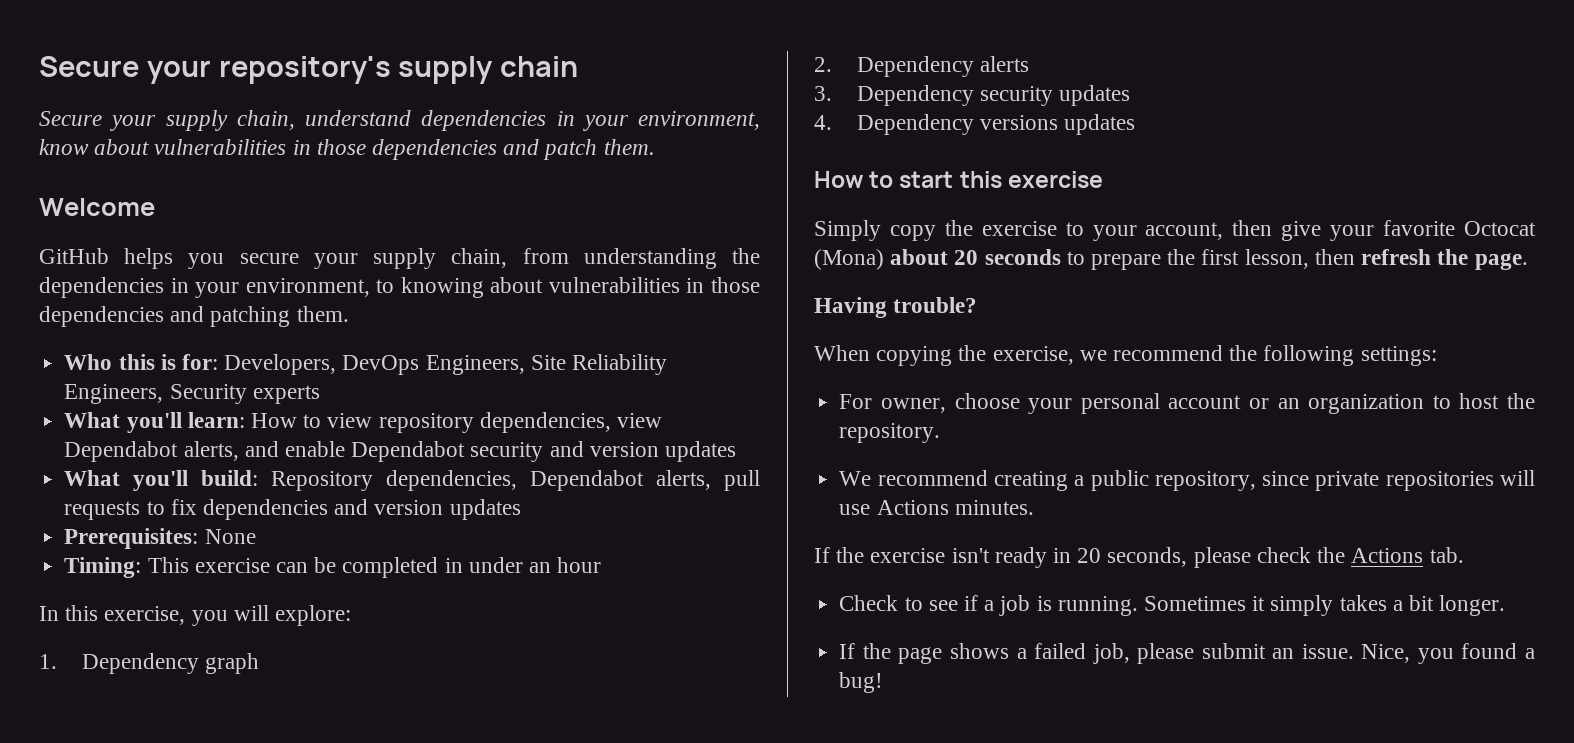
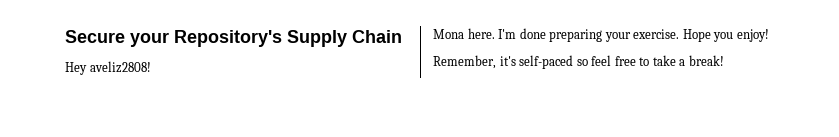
[39,56,579,84] [39,110,760,131] [39,139,655,160] [39,198,155,216] [39,248,760,269] [39,277,760,298] [39,306,349,327] [64,354,667,375] [64,384,320,404] [64,412,662,433] [64,441,736,462] [64,470,761,491] [64,499,521,520] [64,528,256,549] [64,557,602,578] [39,605,352,626] [39,653,259,674] [814,56,1029,77] [814,85,1130,106] [814,114,1135,135] [814,171,1103,188] [814,220,1536,241] [814,249,1528,270] [814,297,978,318] [814,345,1437,366] [839,393,1535,414] [839,423,941,443] [839,470,1535,491] [839,500,1034,515] [814,547,1464,568] [839,595,1506,616] [839,643,1535,664] [839,672,884,693] Secure your repository's supply chain // Secure your supply chain, understand dependencies in your environment, know about vulnerabilities in those dependencies and patch them. // Welcome // GitHub helps you secure your supply chain, from understanding the dependencies in your environment, to knowing about vulnerabilities in those dependencies and patching them. // Who this is for: Developers, DevOps Engineers, Site Reliability Engineers, Security experts // What you'll learn: How to view repository dependencies, view Dependabot alerts, and enable Dependabot security and version updates // What you'll build: Repository dependencies, Dependabot alerts, pull requests to fix dependencies and version updates // Prerequisites: None // Timing: This exercise can be completed in under an hour // In this exercise, you will explore: // 1. Dependency graph // 2. Dependency alerts // 3. Dependency security updates // 4. Dependency versions updates // How to start this exercise // Simply copy the exercise to your account, then give your favorite Octocat (Mona) about 20 seconds to prepare the first lesson, then refresh the page. // Having trouble? // When copying the exercise, we recommend the following settings: // For owner, choose your personal account or an organization to host the repository. // We recommend creating a public repository, since private repositories will use Actions minutes. // If the exercise isn't ready in 20 seconds, please check the Actions tab. // Check to see if a job is running. Sometimes it simply takes a bit longer. // If the page shows a failed job, please submit an issue. Nice, you found a bug! -> [65,30,402,47] [65,61,151,75] [433,28,769,42] [433,55,724,69] Secure your Repository's Supply Chain // Hey aveliz2808! // Mona here. I'm done preparing your exercise. Hope you enjoy! // Remember, it's self-paced so feel free to take a break!

